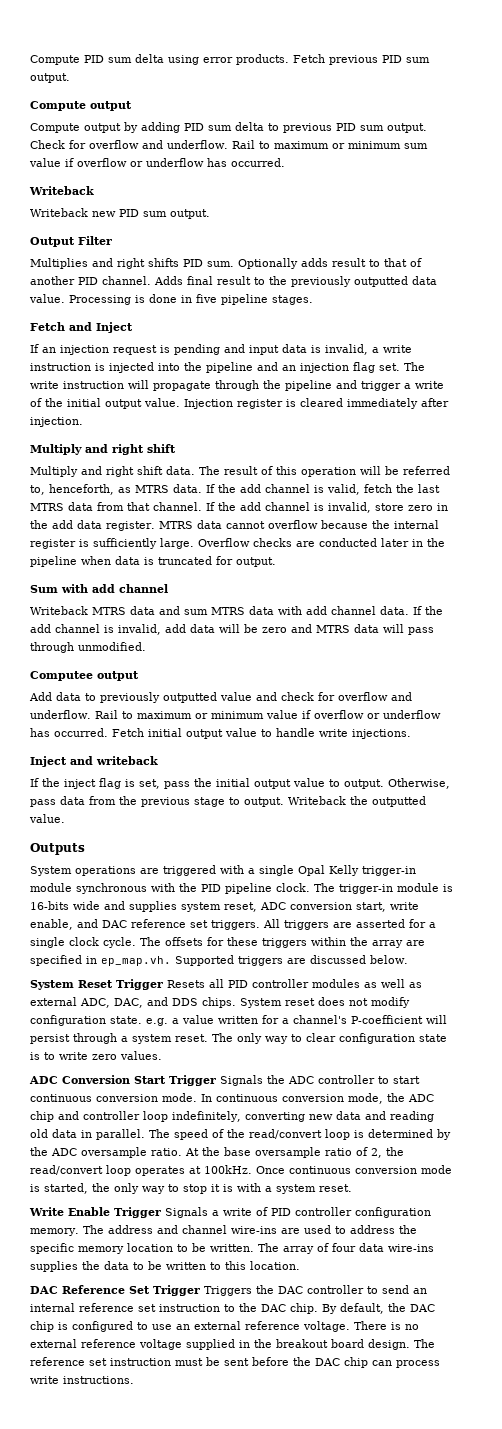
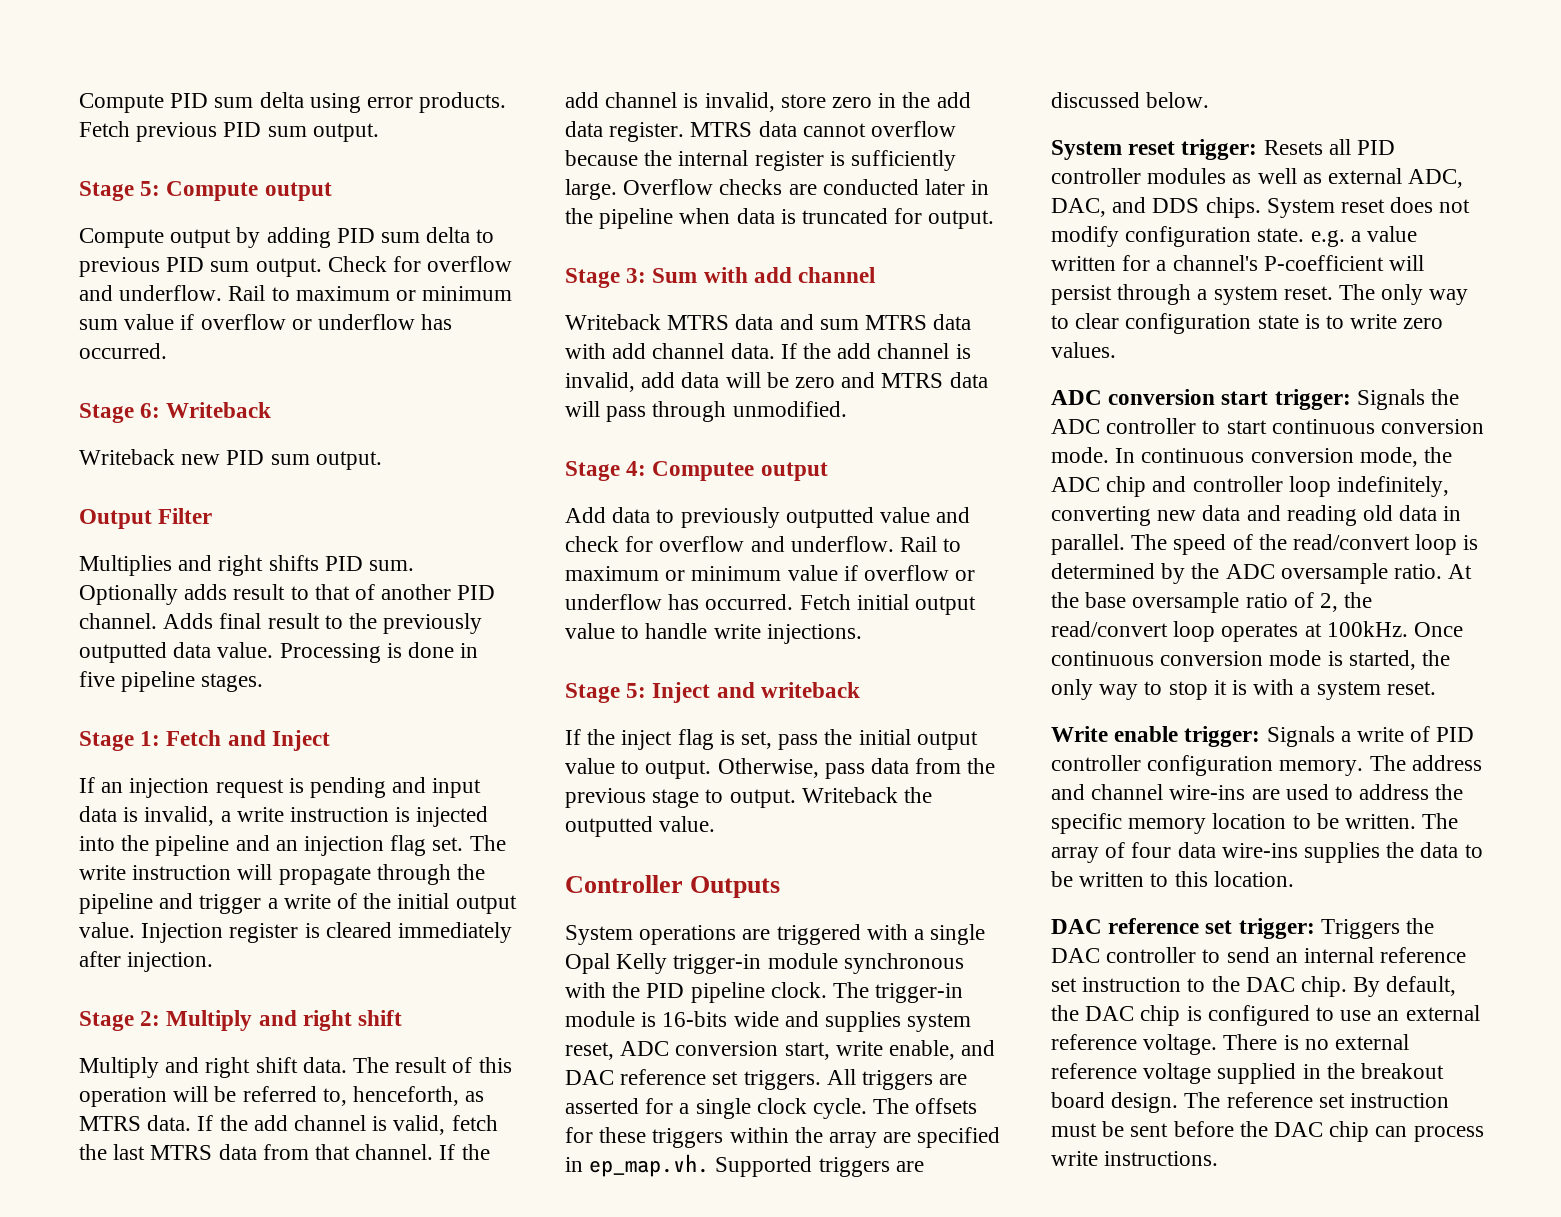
(70, 78) none -> [79,181,161,201] Stage 5:
(285, 162) none -> [79,403,161,423] Stage 6:
(313, 300) none -> [79,731,161,751] Stage 1:
(83, 422) none -> [79,1011,161,1031] Stage 2:
(276, 562) none -> [565,268,647,288] Stage 3:
(146, 646) none -> [565,461,647,481] Stage 4:
(411, 734) none -> [565,683,647,703] Stage 5:
(65, 818) none -> [565,875,683,893] Controller
[78,979,163,990] Reset Trigger -> [1128,139,1258,160] reset trigger:
[62,1075,216,1086] Conversion Start Trigger -> [1108,389,1351,410] conversion start trigger:
[68,1207,161,1218] Enable Trigger -> [1114,726,1261,747] enable trigger:
[62,1285,200,1296] Reference Set Trigger -> [1108,918,1315,939] reference set trigger:

